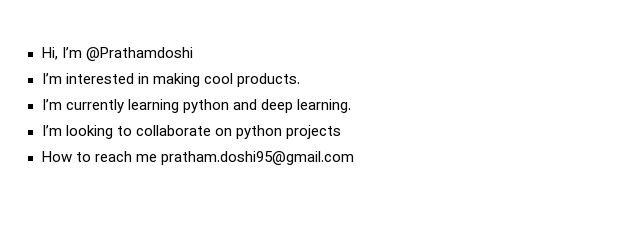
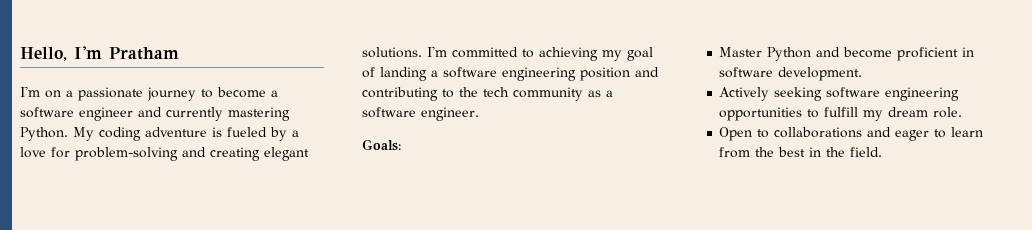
[41,47,193,61] [41,73,300,87] [41,99,351,113] [41,125,341,139] [41,151,354,165] Hi, I’m @Prathamdoshi // I’m interested in making cool products. // I’m currently learning python and deep learning. // I’m looking to collaborate on python projects // How to reach me pratham.doshi95@gmail.com -> [20,46,179,61] [20,86,278,101] [20,107,290,121] [20,127,299,141] [20,147,309,161] [362,46,653,61] [362,67,659,81] [362,87,613,101] [362,107,479,121] [362,139,401,151] [719,47,975,61] [719,67,863,81] [719,87,960,101] [719,107,963,121] [719,127,984,141] [719,147,883,158] Hello, I'm Pratham // I'm on a passionate journey to become a software engineer and currently mastering Python. My coding adventure is fueled by a love for problem-solving and creating elegant solutions. I'm committed to achieving my goal of landing a software engineering position and contributing to the tech community as a software engineer. // Goals: // Master Python and become proficient in software development. // Actively seeking software engineering opportunities to fulfill my dream role. // Open to collaborations and eager to learn from the best in the field.

